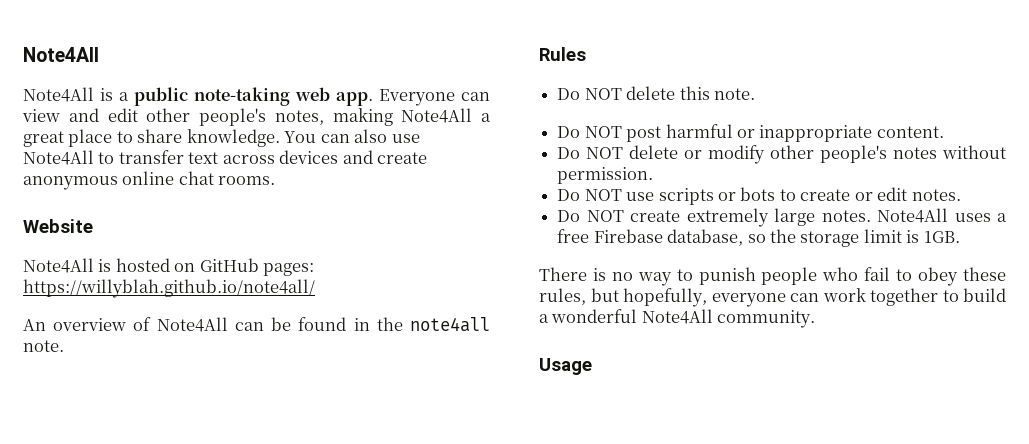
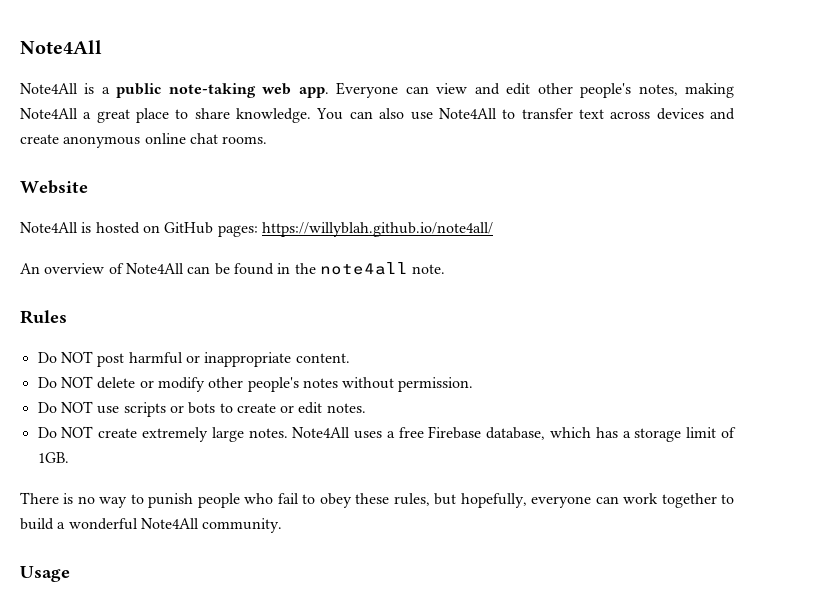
[557,86,755,100] // Do NOT delete this note. -> (67, 317) none
[747,229,796,243] so the -> [550,427,631,438] which has a
[906,230,920,243] is -> [720,427,736,438] of

